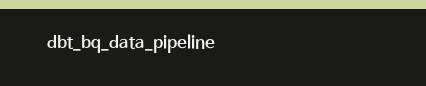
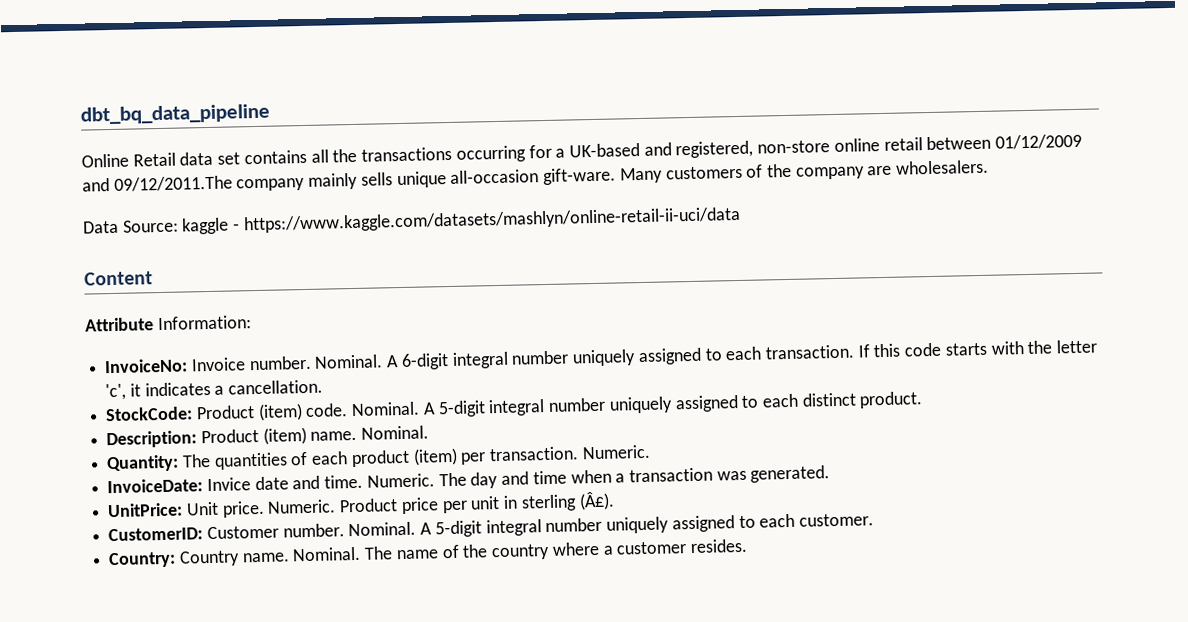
(215, 43) none -> [81,133,1083,168] [82,159,990,192] [83,206,741,235] [84,271,153,286] [85,315,252,332] [104,339,1098,374] [105,379,324,401] [105,391,924,422] [106,425,430,449] [106,444,651,473] [107,465,831,494] [107,491,615,518] [108,513,874,542] [108,538,748,569] // Online Retail data set contains all the transactions occurring for a UK-based and registered, non-store online retail between 01/12/2009 and 09/12/2011.The company mainly sells unique all-occasion gift-ware. Many customers of the company are wholesalers. // Data Source: kaggle - https://www.kaggle.com/datasets/mashlyn/online-retail-ii-uci/data // Content // Attribute Information: // InvoiceNo: Invoice number. Nominal. A 6-digit integral number uniquely assigned to each transaction. If this code starts with the letter 'c', it indicates a cancellation. // StockCode: Product (item) code. Nominal. A 5-digit integral number uniquely assigned to each distinct product. // Description: Product (item) name. Nominal. // Quantity: The quantities of each product (item) per transaction. Numeric. // InvoiceDate: Invice date and time. Numeric. The day and time when a transaction was generated. // UnitPrice: Unit price. Numeric. Product price per unit in sterling (Â£). // CustomerID: Customer number. Nominal. A 5-digit integral number uniquely assigned to each customer. // Country: Country name. Nominal. The name of the country where a customer resides.

